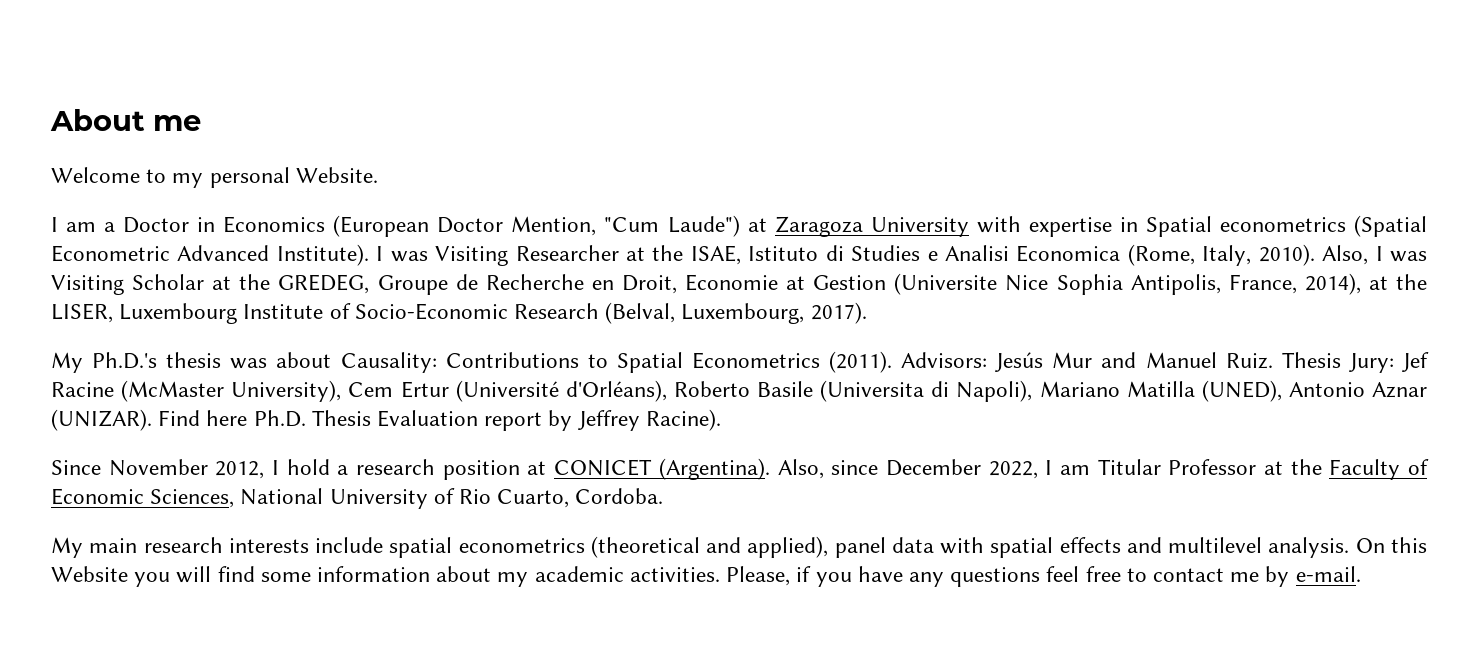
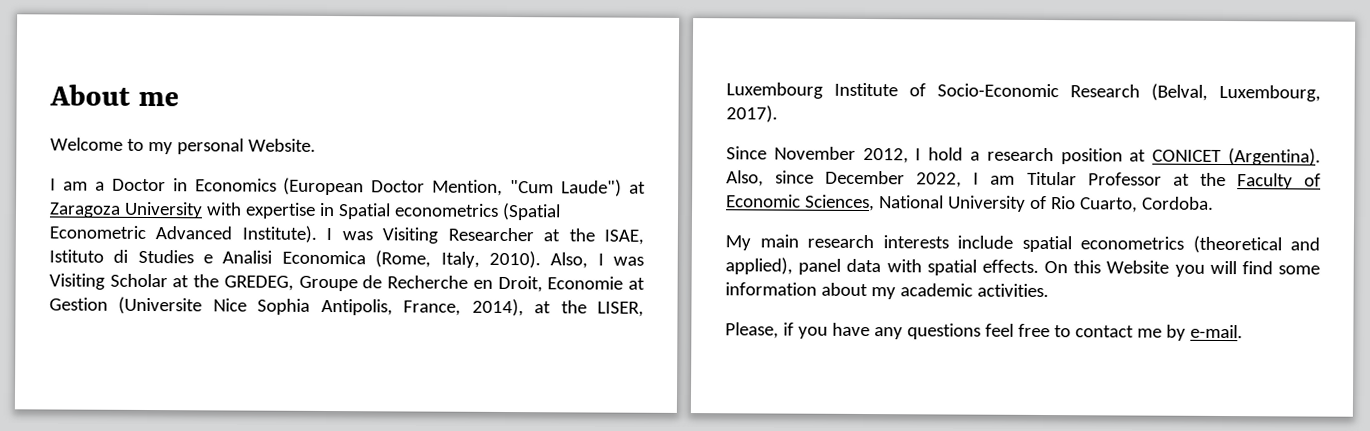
[51,351,1429,373] [51,380,1427,402] [51,409,721,431] // My Ph.D.'s thesis was about Causality: Contributions to Spatial Econometrics (2011). Advisors: Jesús Mur and Manuel Ruiz. Thesis Jury: Jef Racine (McMaster University), Cem Ertur (Université d'Orléans), Roberto Basile (Universita di Napoli), Mariano Matilla (UNED), Antonio Aznar (UNIZAR). Find here Ph.D. Thesis Evaluation report by Jeffrey Racine). -> (778, 114) none
[1059,537,1350,558] effects and multilevel analysis. -> [981,259,1039,273] effects.
(720, 574) none -> (1049, 290) //

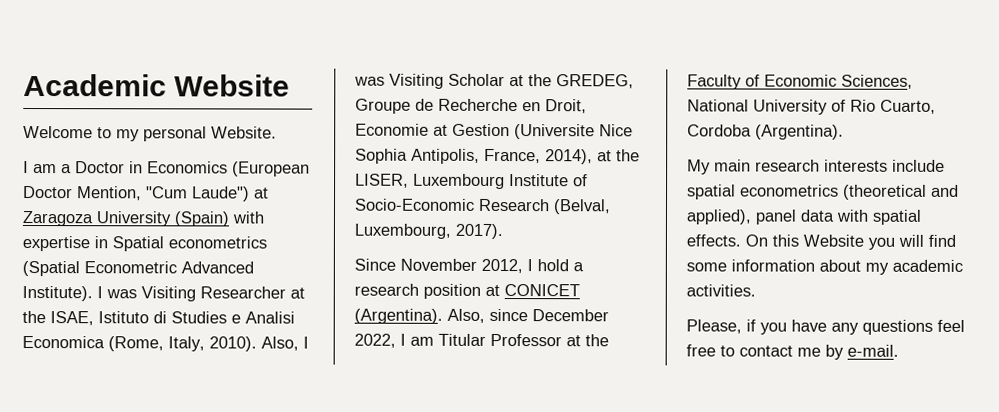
[49,84,179,107] About me -> [23,74,291,97] Academic Website
(203, 210) none -> [174,211,229,227] (Spain)
[1141,196,1214,210] Cordoba. -> [687,124,844,140] Cordoba (Argentina).

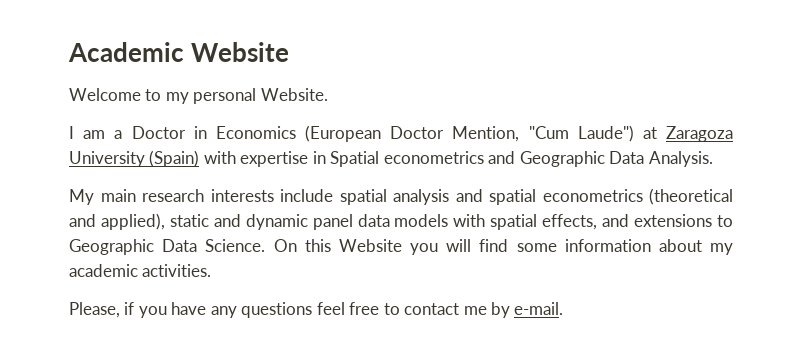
[22,261,254,277] [22,286,305,302] [22,311,295,326] [22,336,309,352] [354,73,634,89] [355,98,587,114] [355,123,633,140] [355,148,640,165] [355,173,588,190] [354,198,611,215] [354,223,503,240] [354,258,584,274] [354,283,580,299] [354,308,609,324] [354,333,609,348] [687,74,913,90] [687,99,936,115] [687,124,844,140] (Spatial Econometric Advanced Institute). I was Visiting Researcher at the ISAE, Istituto di Studies e Analisi Economica (Rome, Italy, 2010). Also, I was Visiting Scholar at the GREDEG, Groupe de Recherche en Droit, Economie at Gestion (Universite Nice Sophia Antipolis, France, 2014), at the LISER, Luxembourg Institute of Socio-Economic Research (Belval, Luxembourg, 2017). // Since November 2012, I hold a research position at CONICET (Argentina). Also, since December 2022, I am Titular Professor at the Faculty of Economic Sciences, National University of Rio Cuarto, Cordoba (Argentina). -> [488,151,713,167] and Geographic Data Analysis.
(736, 192) none -> [393,189,536,205] analysis and spatial
(751, 217) none -> [169,214,308,230] static and dynamic
(834, 215) none -> [394,214,449,227] models
[686,234,741,247] effects. -> [542,214,733,230] [69,239,266,255] effects, and extensions to Geographic Data Science.

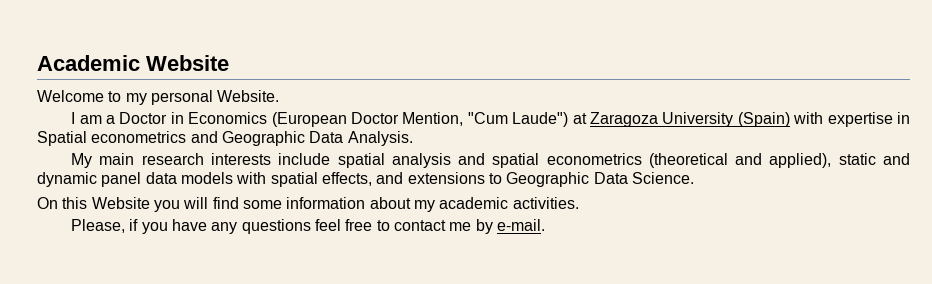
(266, 245) none -> (694, 178) //

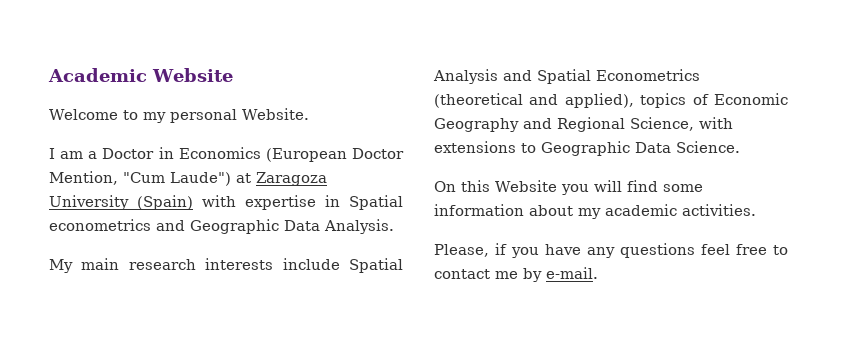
[337,153,911,168] [37,172,404,187] spatial analysis and spatial econometrics (theoretical and applied), static and dynamic panel data models with spatial effects, and -> [349,258,403,273] [433,69,700,84] [434,93,788,108] [434,117,733,132] Spatial Analysis and Spatial Econometrics (theoretical and applied), topics of Economic Geography and Regional Science, with

